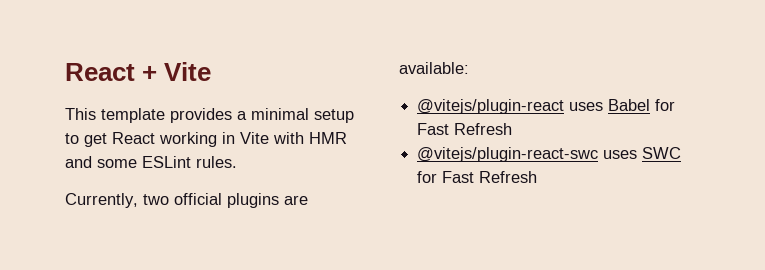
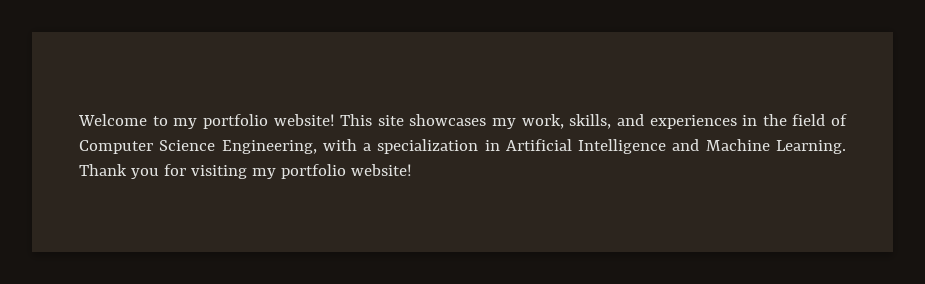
[65,62,212,81] [65,108,354,123] [65,132,347,147] [65,156,237,168] [65,193,308,208] [399,62,469,74] [417,99,676,114] [417,123,513,135] [417,147,682,162] [417,171,538,183] React + Vite // This template provides a minimal setup to get React working in Vite with HMR and some ESLint rules. // Currently, two official plugins are available: // @vitejs/plugin-react uses Babel for Fast Refresh // @vitejs/plugin-react-swc uses SWC for Fast Refresh -> [78,114,847,129] [79,139,846,154] [79,164,412,179] Welcome to my portfolio website! This site showcases my work, skills, and experiences in the field of Computer Science Engineering, with a specialization in Artificial Intelligence and Machine Learning. Thank you for visiting my portfolio website!

